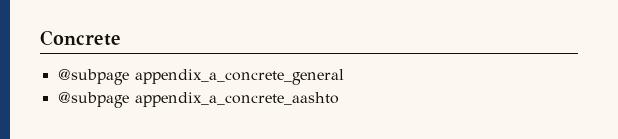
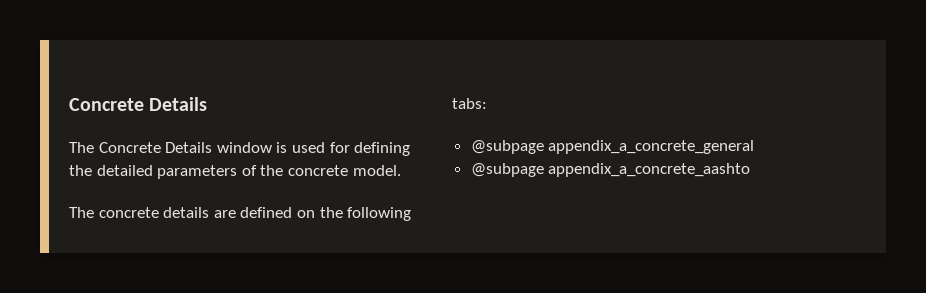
[40,30,121,46] Concrete -> [69,97,208,111] [69,142,411,156] [69,165,401,179] [69,207,412,221] [452,98,487,109] Concrete Details // The Concrete Details window is used for defining the detailed parameters of the concrete model. // The concrete details are defined on the following tabs:

